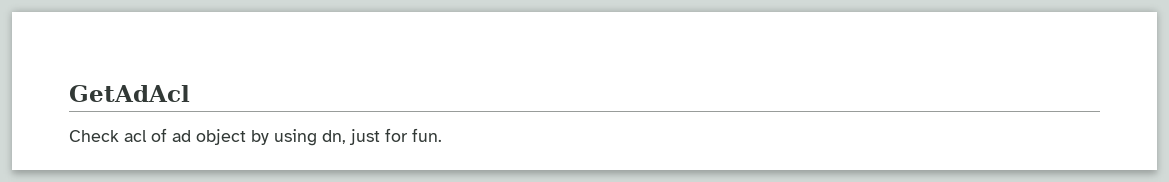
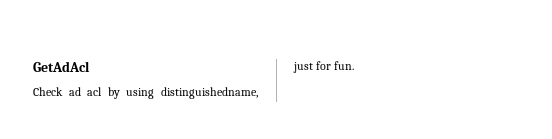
[124,128,246,145] acl of ad object -> [68,87,103,96] ad acl
[322,130,346,144] dn, -> [161,87,258,99] distinguishedname,

